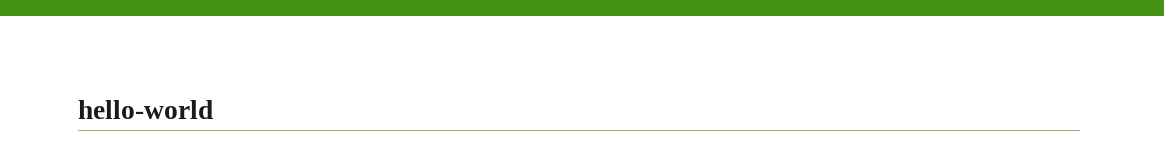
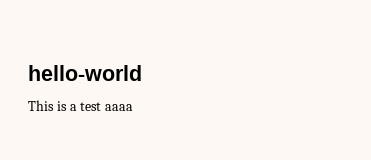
(213, 109) none -> [28,100,134,111] // This is a test aaaa

